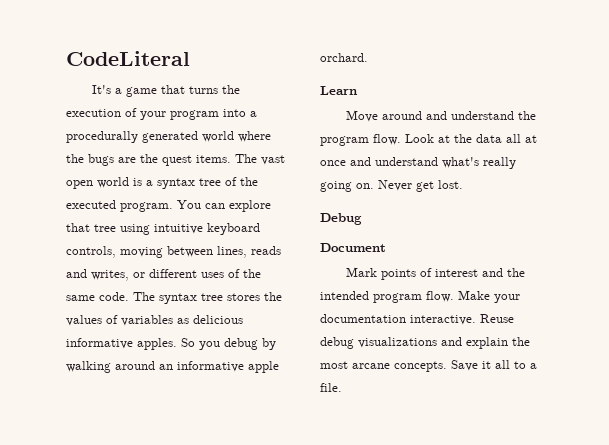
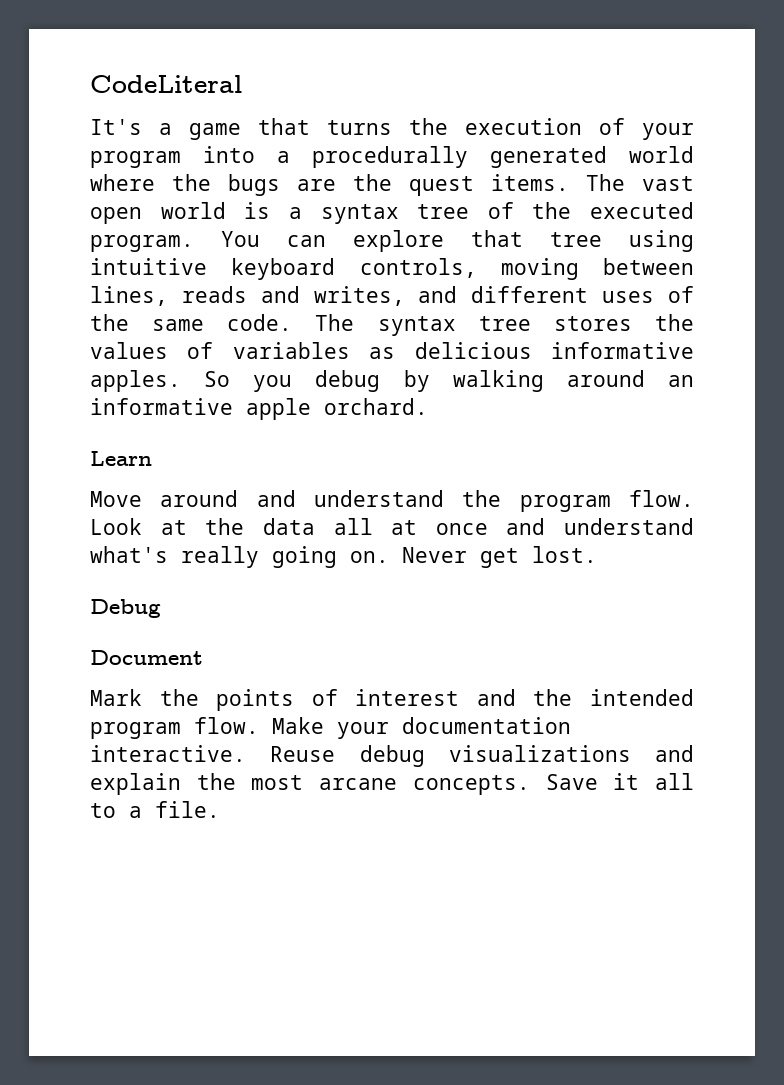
[133,272,145,278] or -> [418,286,458,303] and
(378, 272) none -> [159,689,199,706] the

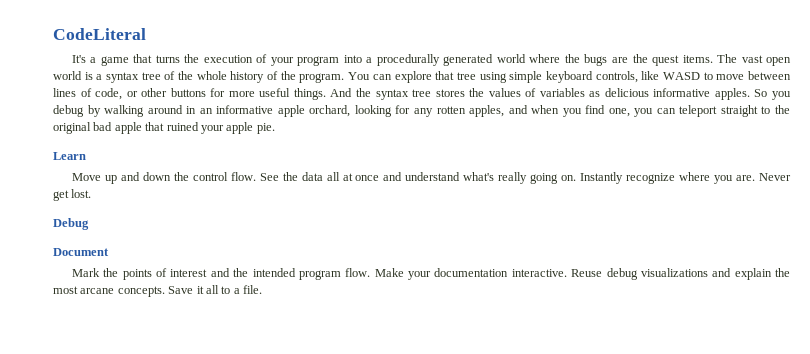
[590,202,694,219] executed -> [196,71,296,83] whole history of the
[90,258,207,275] intuitive -> [509,71,543,83] simple
[500,258,694,280] [90,286,694,306] [90,314,355,331] moving between lines, reads and writes, and different uses of the same code. The -> [641,71,791,80] [53,88,371,100] like WASD to move between lines of code, or other buttons for more useful things. And the
(645, 378) none -> [186,106,197,114] in
[324,398,428,415] [90,451,152,466] [90,490,694,512] [90,518,187,535] orchard. // Learn // Move around and understand the program flow. Look at -> [309,105,790,117] [53,122,275,134] [53,152,86,160] [71,172,279,184] orchard, looking for any rotten apples, and when you find one, you can teleport straight to the original bad apple that ruined your apple pie. // Learn // Move up and down the control flow. See
(389, 557) none -> [580,172,756,184] Instantly recognize where you are.

